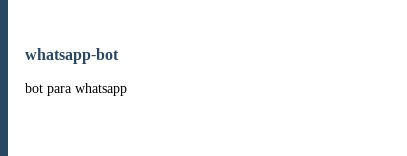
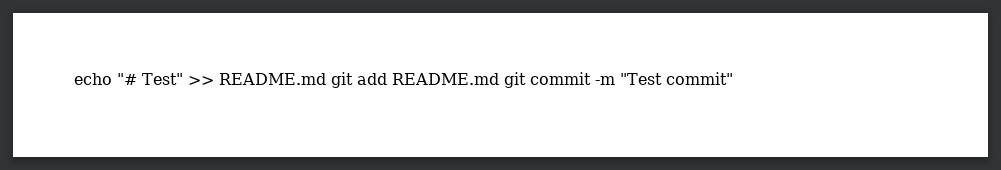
[25,48,119,64] [25,83,127,96] whatsapp-bot // bot para whatsapp -> [74,72,733,88] echo "# Test" >> README.md git add README.md git commit -m "Test commit"

